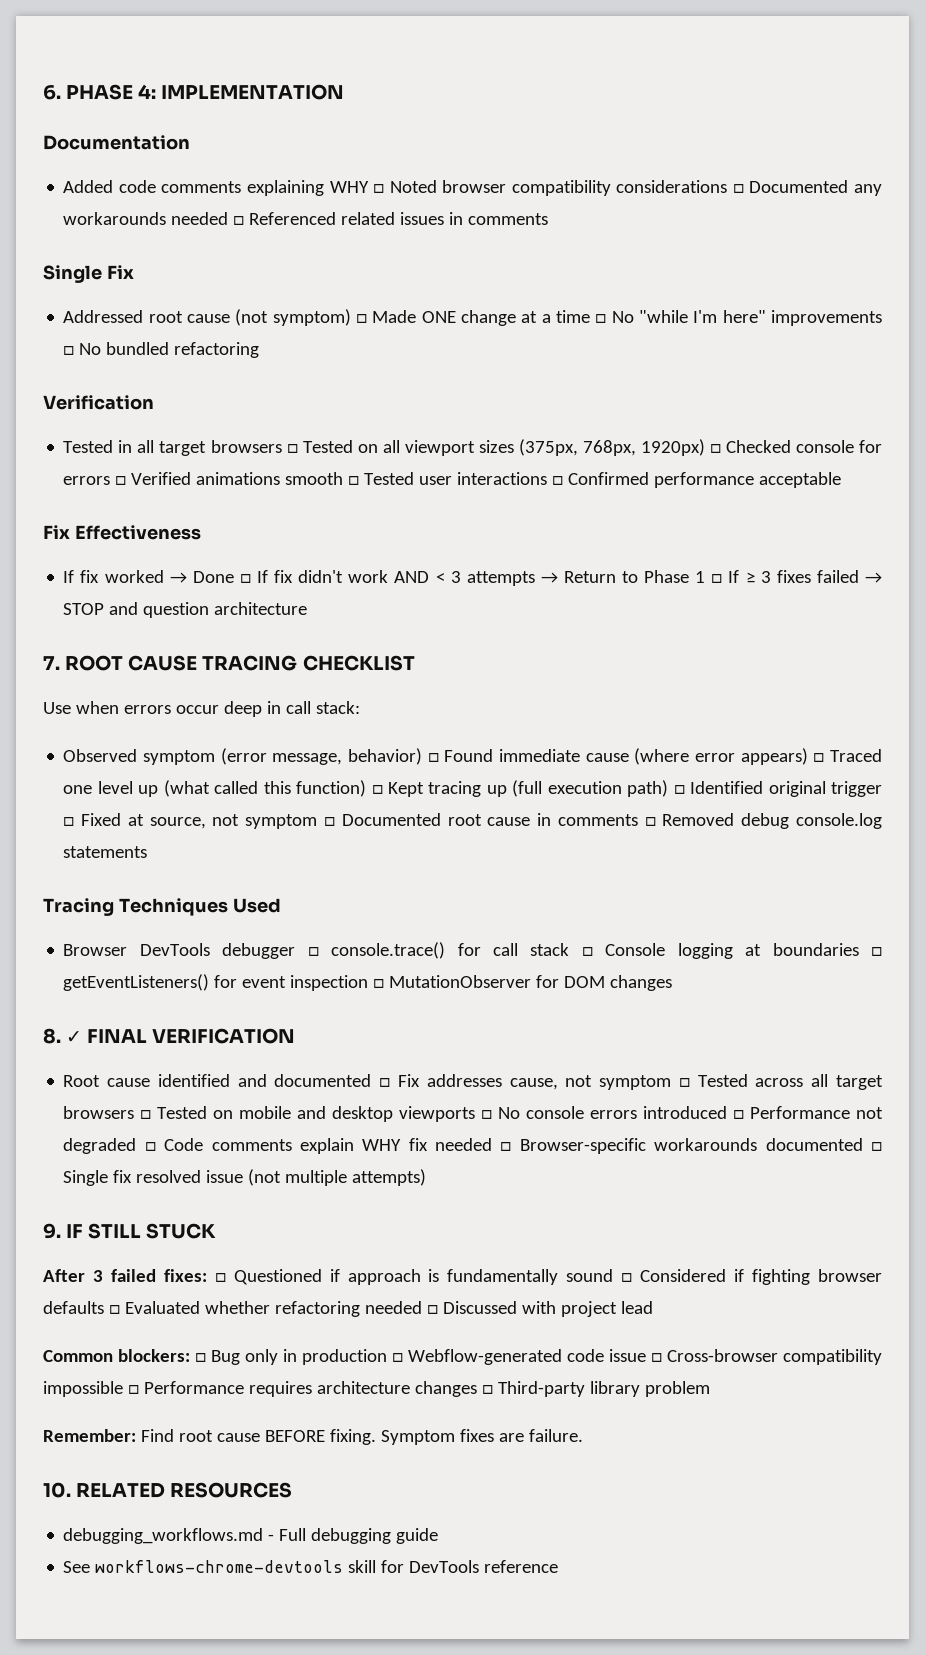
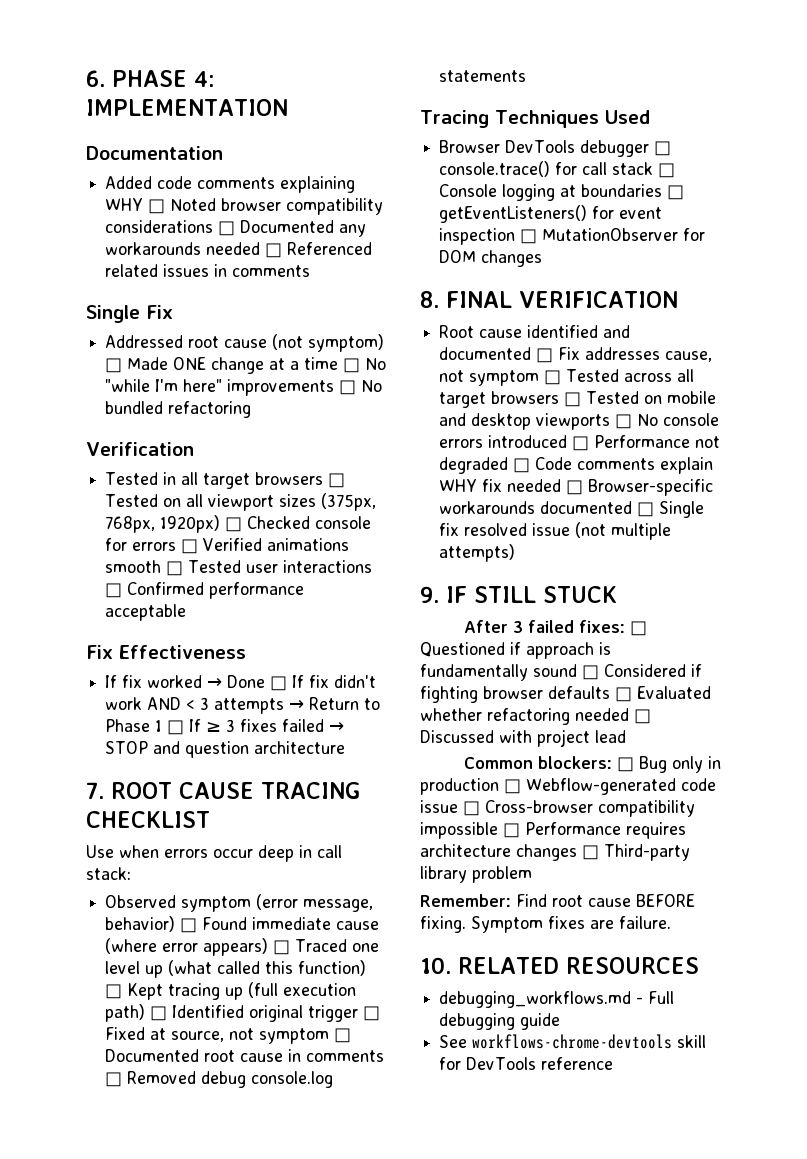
[66,1031,83,1043] ✓ -> (439, 299) none

